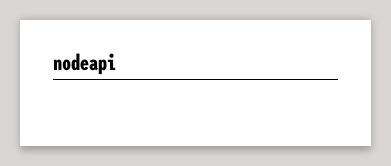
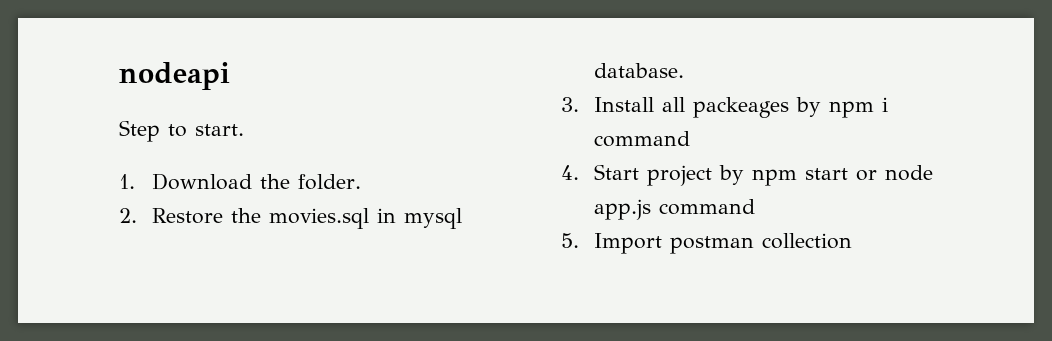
(116, 64) none -> [119,120,244,142] [119,173,362,190] [119,208,463,229] [594,63,685,78] [561,97,889,118] [594,131,691,147] [561,164,934,186] [594,199,756,220] [561,233,853,254] // Step to start. // 1. Download the folder. // 2. Restore the movies.sql in mysql database. // 3. Install all packeages by npm i command // 4. Start project by npm start or node app.js command // 5. Import postman collection

